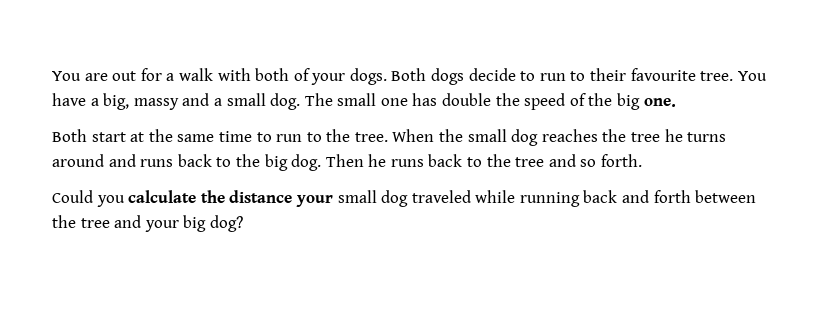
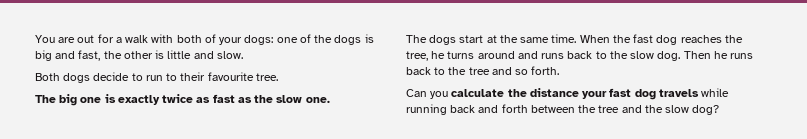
[349,68,387,85] dogs. -> [244,34,374,45] [35,50,243,61] dogs: one of the dogs is big and fast, the other is little and slow. //
[737,71,767,81] [52,93,641,110] You have a big, massy and a small dog. The small one has double the speed of the big -> [35,94,303,106] // The big one is exactly twice as fast as the slow
[52,129,87,142] Both -> [406,35,457,45] The dogs
[218,129,388,142] time to run to the tree. -> [551,34,577,43] time.
[467,129,507,142] small -> [633,34,654,43] fast
[631,132,661,142] tree -> [406,51,428,61] tree,
[264,154,288,171] big -> [630,51,655,59] slow
[52,190,93,203] Could -> [406,89,427,97] Can
[337,190,471,207] small dog traveled -> [609,88,699,100] fast dog travels
[144,215,207,232] your big -> [644,105,690,113] the slow

